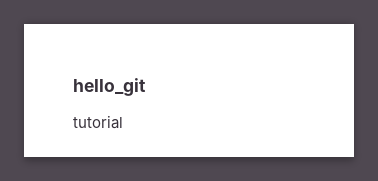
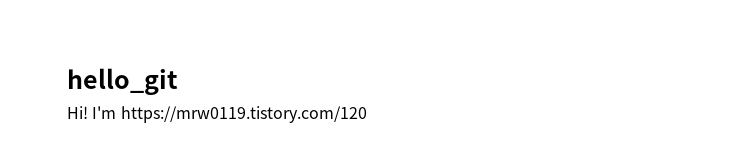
[73,115,123,129] tutorial -> [67,106,367,123] Hi! I'm https://mrw0119.tistory.com/120

